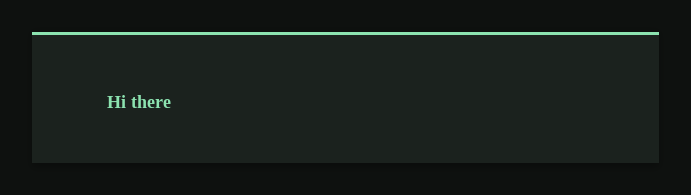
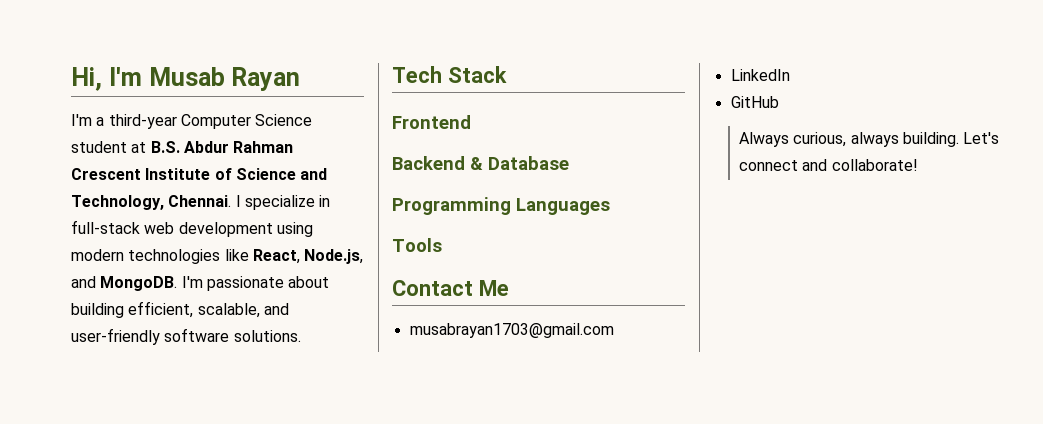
[107,95,171,108] Hi there -> [71,67,301,91] [71,114,313,129] [71,141,294,153] [71,168,328,180] [71,195,331,210] [71,220,313,237] [71,249,364,264] [71,276,330,291] [71,301,289,318] [71,328,301,345] [392,66,507,83] [392,115,471,129] [392,156,569,170] [392,197,610,215] [392,238,442,252] [392,280,509,296] [409,323,614,338] [730,69,790,81] [730,96,779,108] [739,132,1000,147] [739,159,918,171] Hi, I'm Musab Rayan // I'm a third-year Computer Science student at B.S. Abdur Rahman Crescent Institute of Science and Technology, Chennai. I specialize in full-stack web development using modern technologies like React, Node.js, and MongoDB. I'm passionate about building efficient, scalable, and user-friendly software solutions. // Tech Stack // Frontend // Backend & Database // Programming Languages // Tools // Contact Me // musabrayan1703@gmail.com // LinkedIn // GitHub // Always curious, always building. Let's connect and collaborate!

